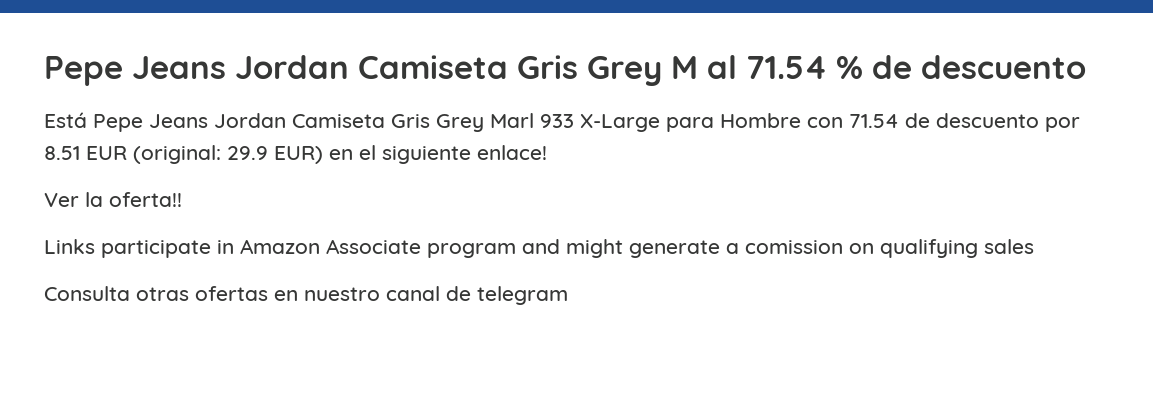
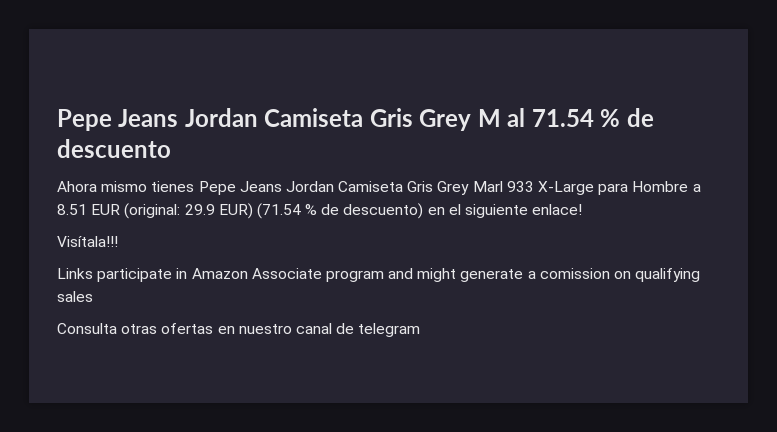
[44,112,87,128] Está -> [57,181,195,192] Ahora mismo tienes
[807,113,1080,132] con 71.54 de descuento por -> [692,184,701,192] a
(323, 155) none -> [256,203,424,219] (71.54 % de descuento)
[44,192,182,207] Ver la oferta!! -> [57,236,118,247] Visítala!!!

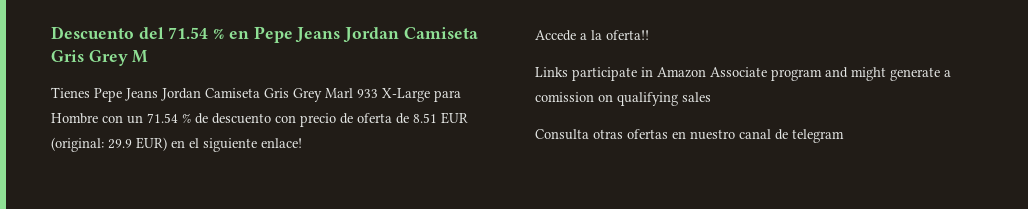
(57, 120) none -> [51,26,249,39] Descuento del 71.54 % en
[507,108,654,127] [57,139,171,158] [57,181,195,192] al 71.54 % de descuento // Ahora mismo tienes -> [51,87,90,98] // Tienes
[692,184,701,192] a -> [102,113,409,127] con un 71.54 % de descuento con precio de oferta de
[256,203,424,219] (71.54 % de descuento) -> (167, 144) none
[57,236,118,247] Visítala!!! -> [535,30,649,41] Accede a la oferta!!

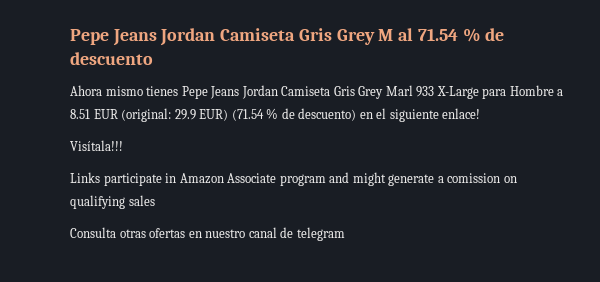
[51,26,249,39] Descuento del 71.54 % en -> (70, 37) none
[51,87,90,98] // Tienes -> [398,28,505,42] [70,52,153,65] [70,85,179,96] al 71.54 % de descuento // Ahora mismo tienes
[102,113,409,127] con un 71.54 % de descuento con precio de oferta de -> [557,89,564,96] a
(167, 144) none -> [231,108,357,121] (71.54 % de descuento)
[535,30,649,41] Accede a la oferta!! -> [70,140,123,151] Visítala!!!

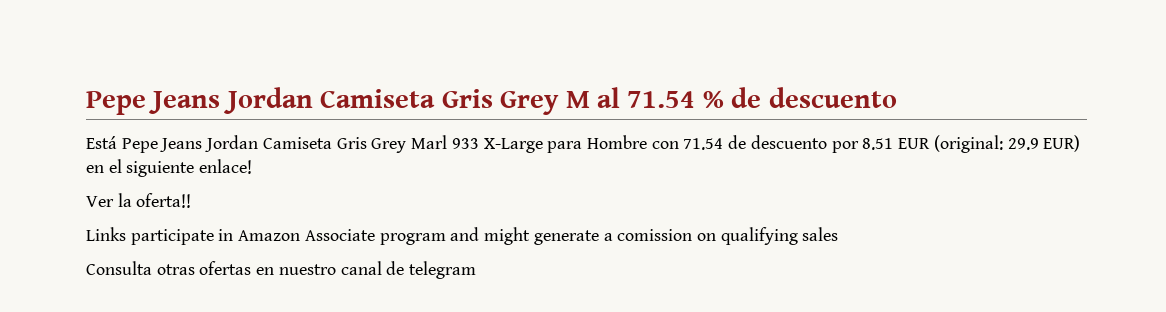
[70,85,179,96] Ahora mismo tienes -> [86,136,117,149] Está
[557,89,564,96] a -> [651,135,859,153] con 71.54 de descuento por
[231,108,357,121] (71.54 % de descuento) -> (1081, 143) none
[70,140,123,151] Visítala!!! -> [86,193,192,208] Ver la oferta!!

